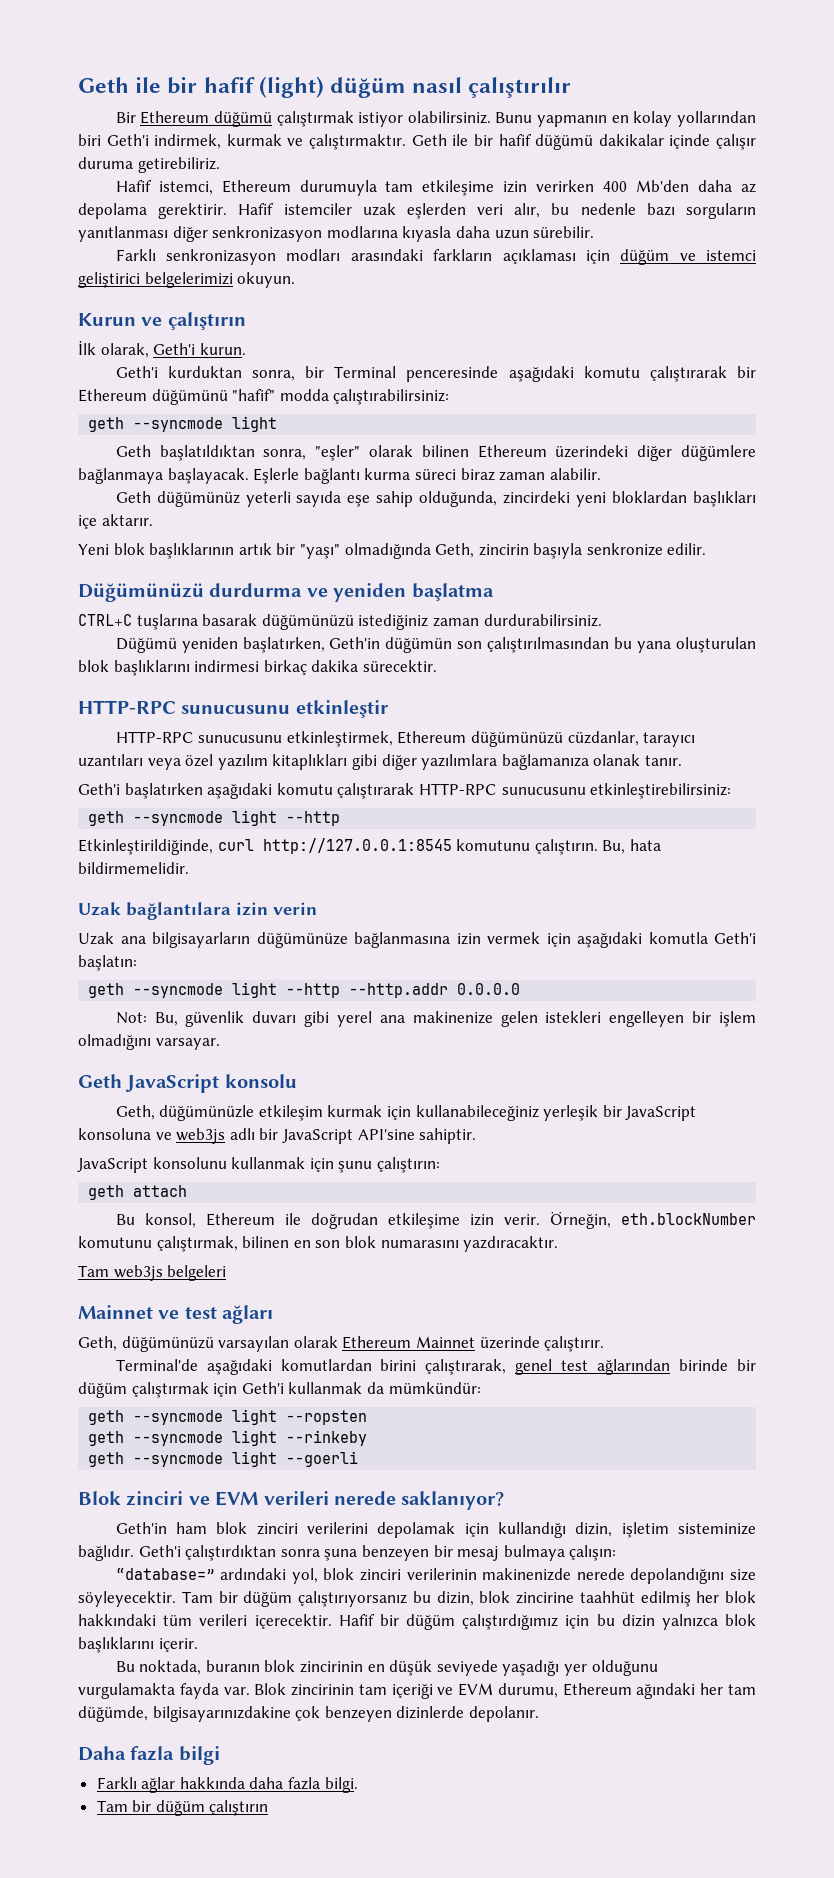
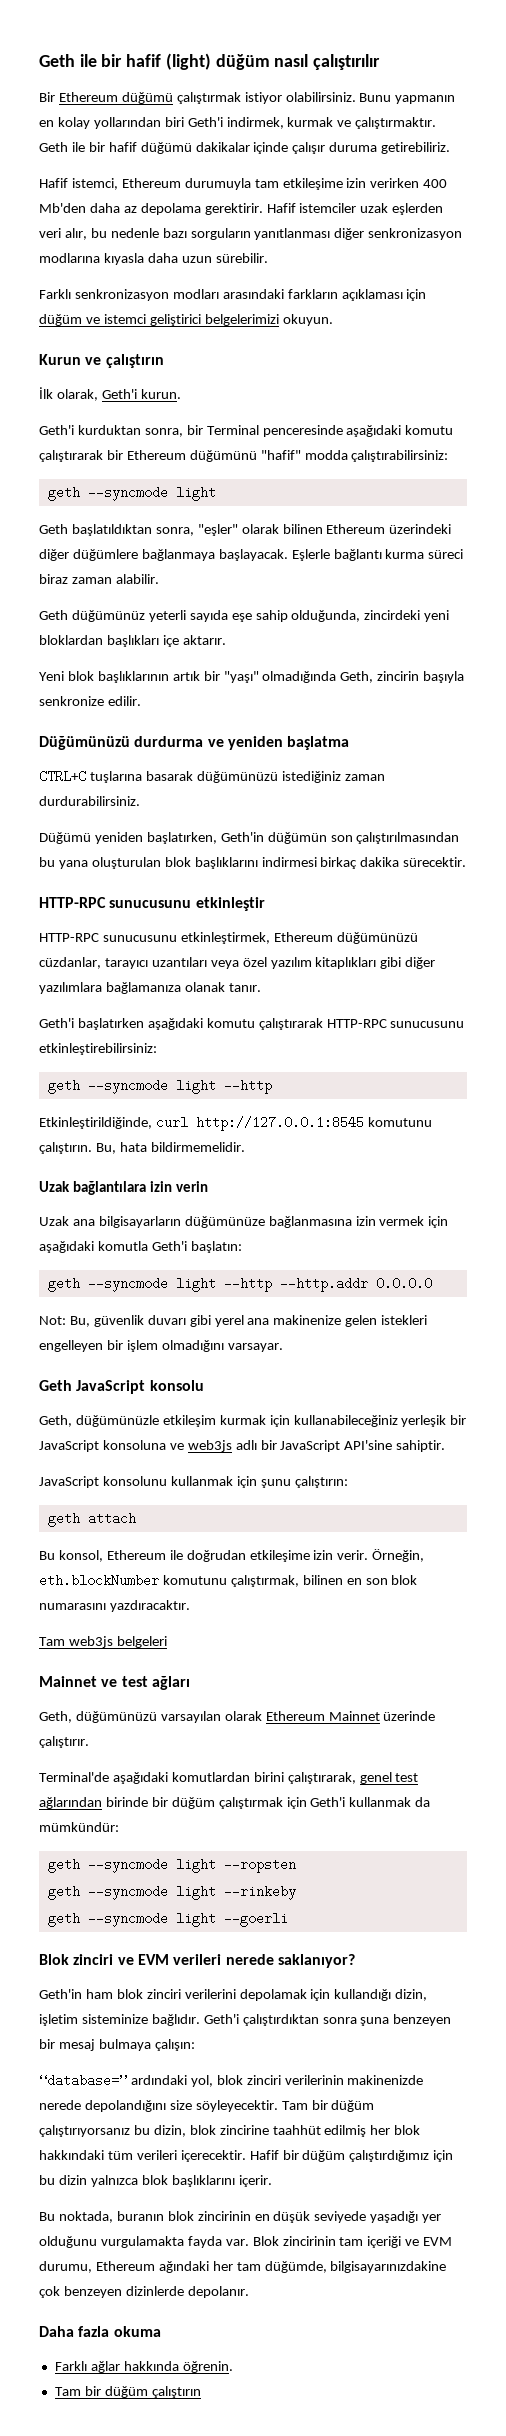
[178,1746,220,1765] bilgi -> [113,2326,161,2337] okuma
[249,1777,358,1793] daha fazla bilgi. -> [182,2361,233,2373] öğrenin.

